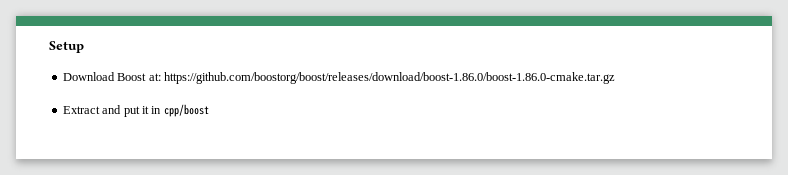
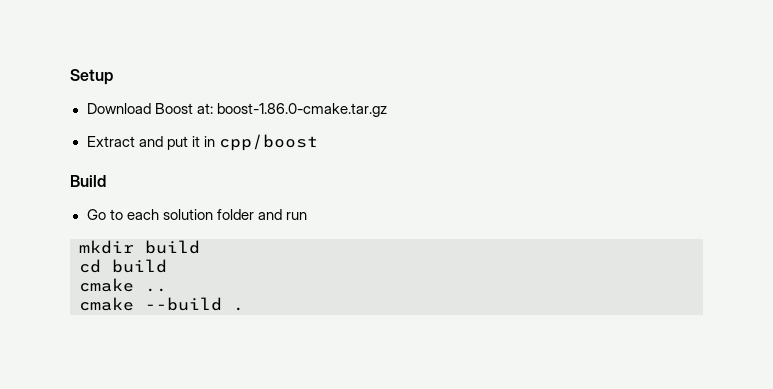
[163,72,615,84] https://github.com/boostorg/boost/releases/download/boost-1.86.0/boost-1.86.0-cmake.tar.gz -> [216,103,387,117] boost-1.86.0-cmake.tar.gz
(209, 110) none -> [70,175,106,187] [86,209,307,220] [79,240,200,254] [79,259,167,273] [79,278,167,292] [79,297,244,311] // Build // Go to each solution folder and run // mkdir build // cd build // cmake .. // cmake --build .

